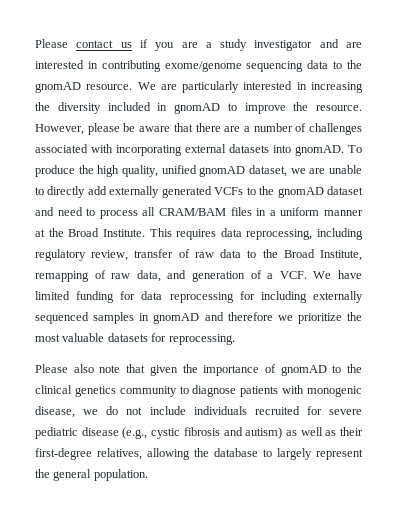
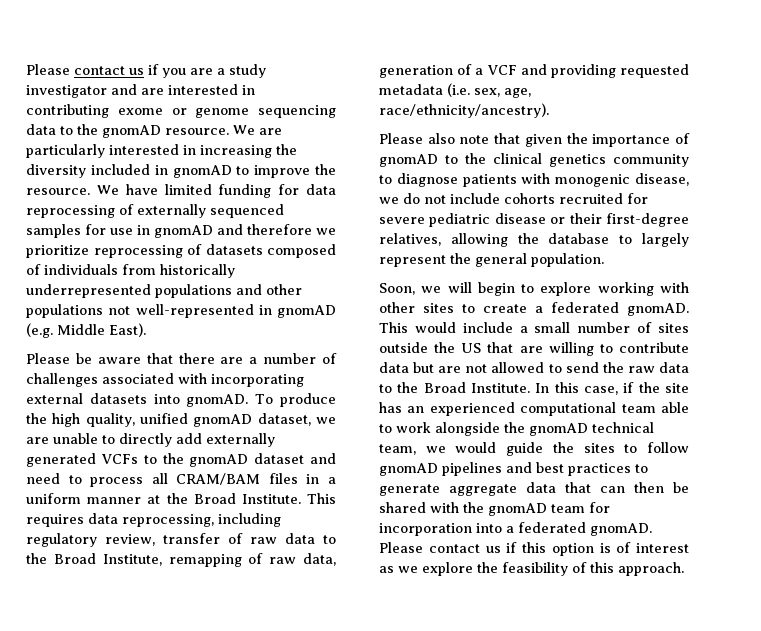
[164,61,242,72] exome/genome -> [117,108,250,118] exome or genome
[35,123,120,135] However, please -> [96,184,336,198] [26,204,284,218] [26,224,336,238] [26,244,336,258] [26,264,235,278] [26,284,302,298] [26,304,336,318] [26,323,146,338] [26,353,70,364] We have limited funding for data reprocessing of externally sequenced samples for use in gnomAD and therefore we prioritize reprocessing of datasets composed of individuals from historically underrepresented populations and other populations not well-represented in gnomAD (e.g. Middle East). // Please
[167,270,187,279] and -> (337, 559) none
[279,270,362,279] [35,291,363,303] [35,312,362,324] [35,333,235,345] VCF. We have limited funding for data reprocessing for including externally sequenced samples in gnomAD and therefore we prioritize the most valuable datasets for reprocessing. -> [486,64,689,78] [379,83,531,98] [379,103,549,118] VCF and providing requested metadata (i.e. sex, age, race/ethnicity/ancestry).
[193,406,247,415] individuals -> [504,193,555,204] cohorts
[122,427,337,439] (e.g., cystic fibrosis and autism) as well as -> [550,217,566,224] or
(148, 475) none -> [379,282,689,296] [379,302,689,316] [379,322,689,333] [379,342,689,356] [379,362,689,373] [379,382,689,395] [379,402,689,416] [379,422,654,436] [379,442,689,456] [379,462,648,476] [379,482,689,496] [379,502,610,516] [379,522,652,536] [379,542,689,556] [379,562,684,576] // Soon, we will begin to explore working with other sites to create a federated gnomAD. This would include a small number of sites outside the US that are willing to contribute data but are not allowed to send the raw data to the Broad Institute. In this case, if the site has an experienced computational team able to work alongside the gnomAD technical team, we would guide the sites to follow gnomAD pipelines and best practices to generate aggregate data that can then be shared with the gnomAD team for incorporation into a federated gnomAD. Please contact us if this option is of interest as we explore the feasibility of this approach.

